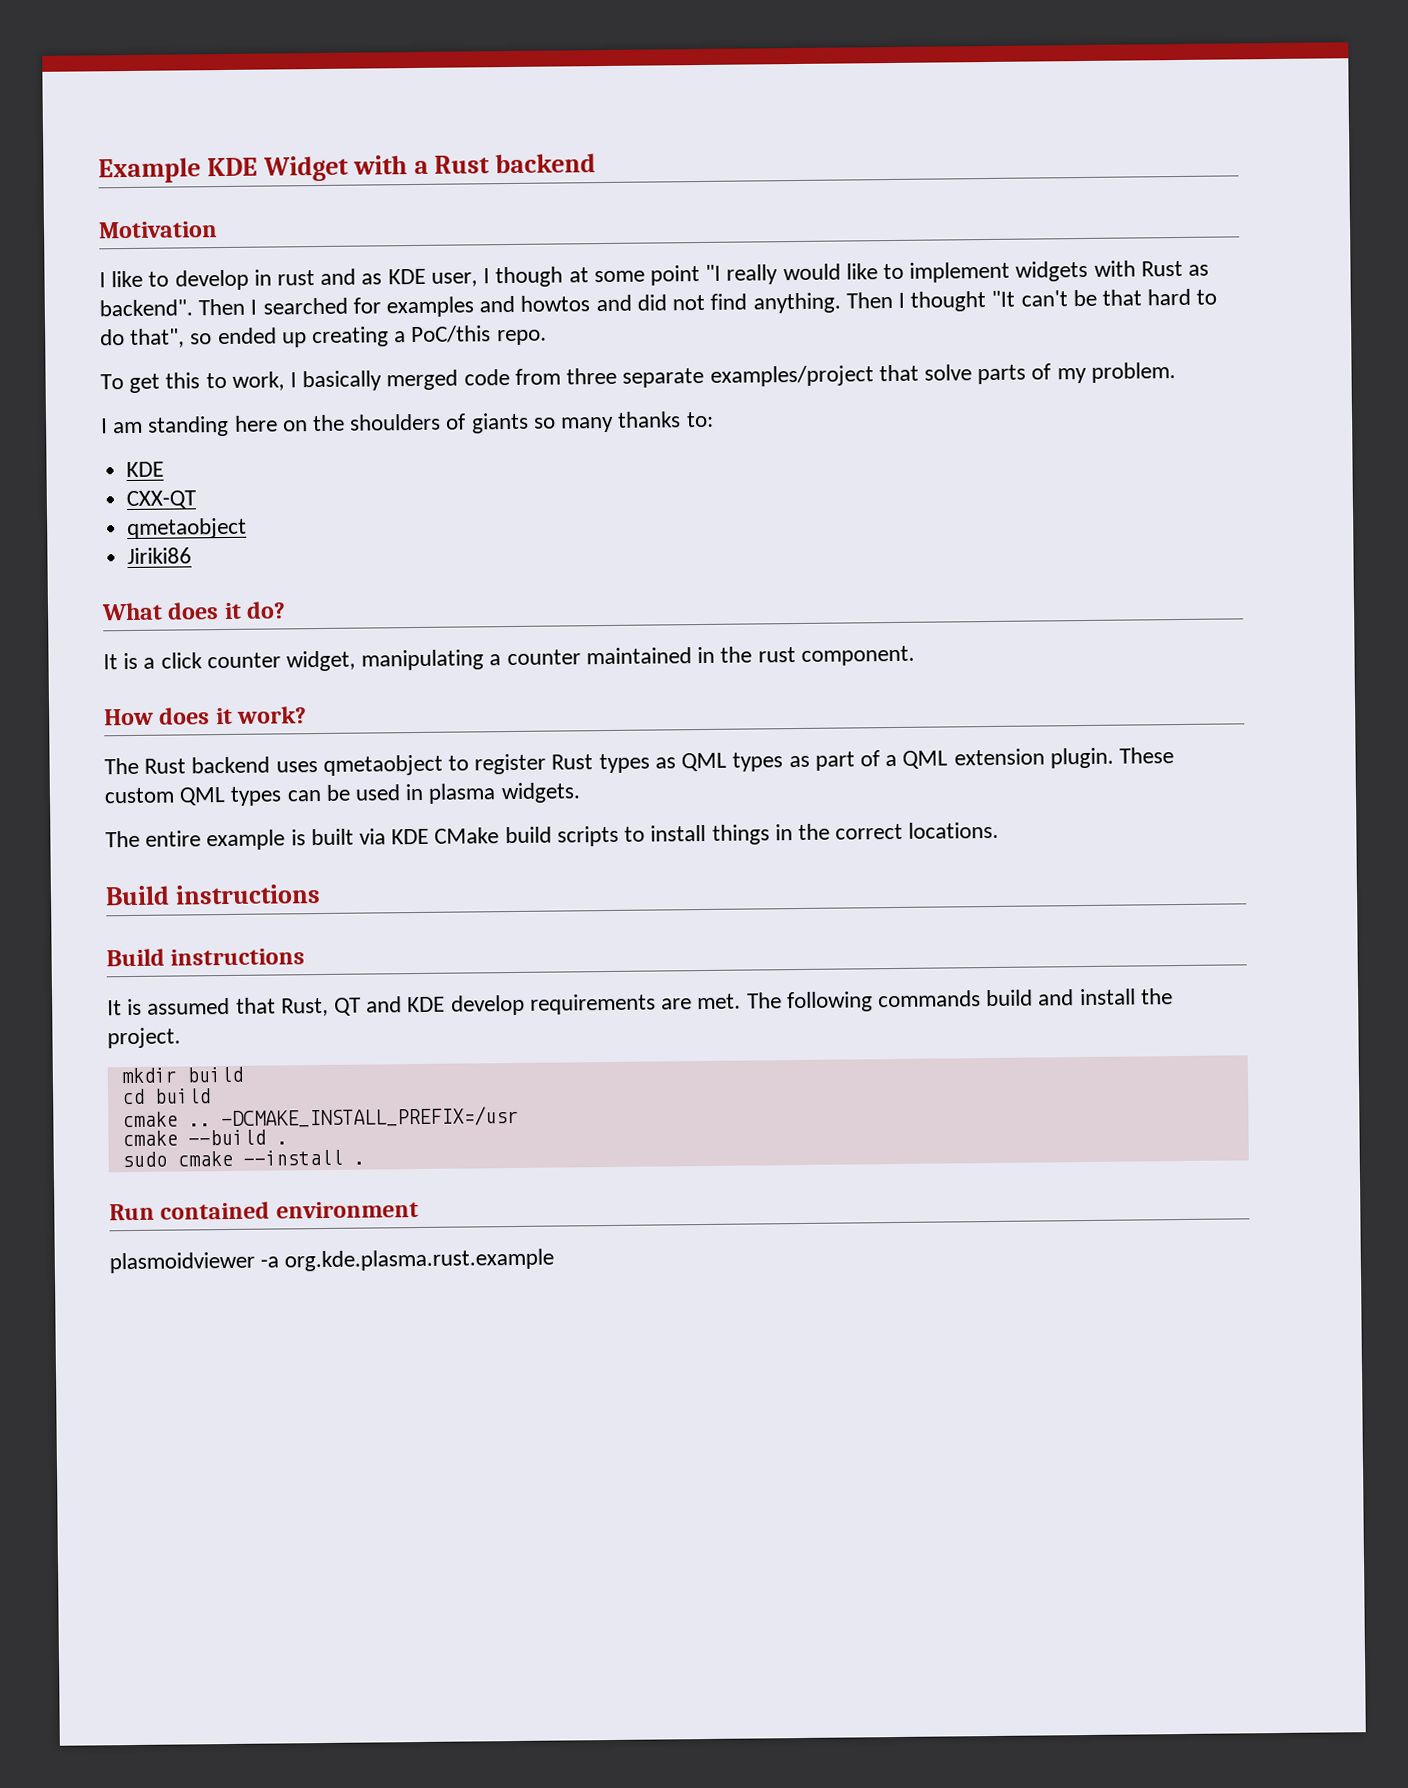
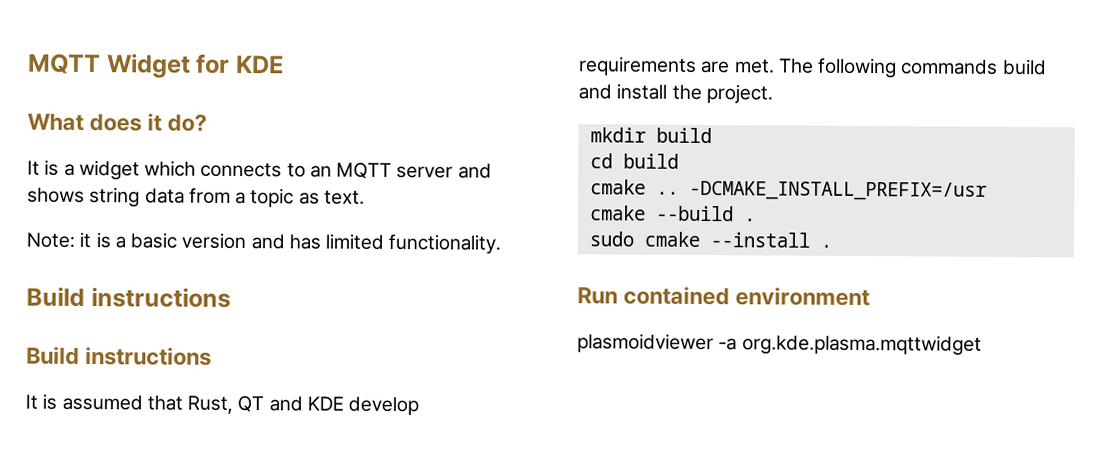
[98,153,597,184] [98,221,218,239] [99,260,1210,291] [99,288,1218,318] [100,325,547,348] [100,362,1176,393] [100,411,714,437] [126,461,165,478] [126,490,197,510] [127,517,248,540] [127,547,193,565] Example KDE Widget with a Rust backend // Motivation // I like to develop in rust and as KDE user, I though at some point "I really would like to implement widgets with Rust as backend". Then I searched for examples and howtos and did not find anything. Then I thought "It can't be that hard to do that", so ended up creating a PoC/this repo. // To get this to work, I basically merged code from three separate examples/project that solve parts of my problem. // I am standing here on the shoulders of giants so many thanks to: // KDE // CXX-QT // qmetaobject // Jiriki86 -> [27,53,284,79] MQTT Widget for KDE
[160,645,915,672] [104,706,308,726] [104,747,1174,776] [104,782,581,806] [105,821,1000,851] click counter widget, manipulating a counter maintained in the rust component. // How does it work? // The Rust backend uses qmetaobject to register Rust types as QML types as part of a QML extension plugin. These custom QML types can be used in plasma widgets. // The entire example is built via KDE CMake build scripts to install things in the correct locations. -> [78,159,492,181] [27,187,365,208] [26,231,502,254] widget which connects to an MQTT server and shows string data from a topic as text. // Note: it is a basic version and has limited functionality.
[284,1248,555,1272] org.kde.plasma.rust.example -> [741,334,982,356] org.kde.plasma.mqttwidget

